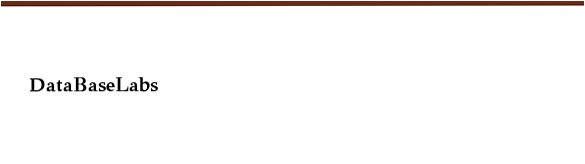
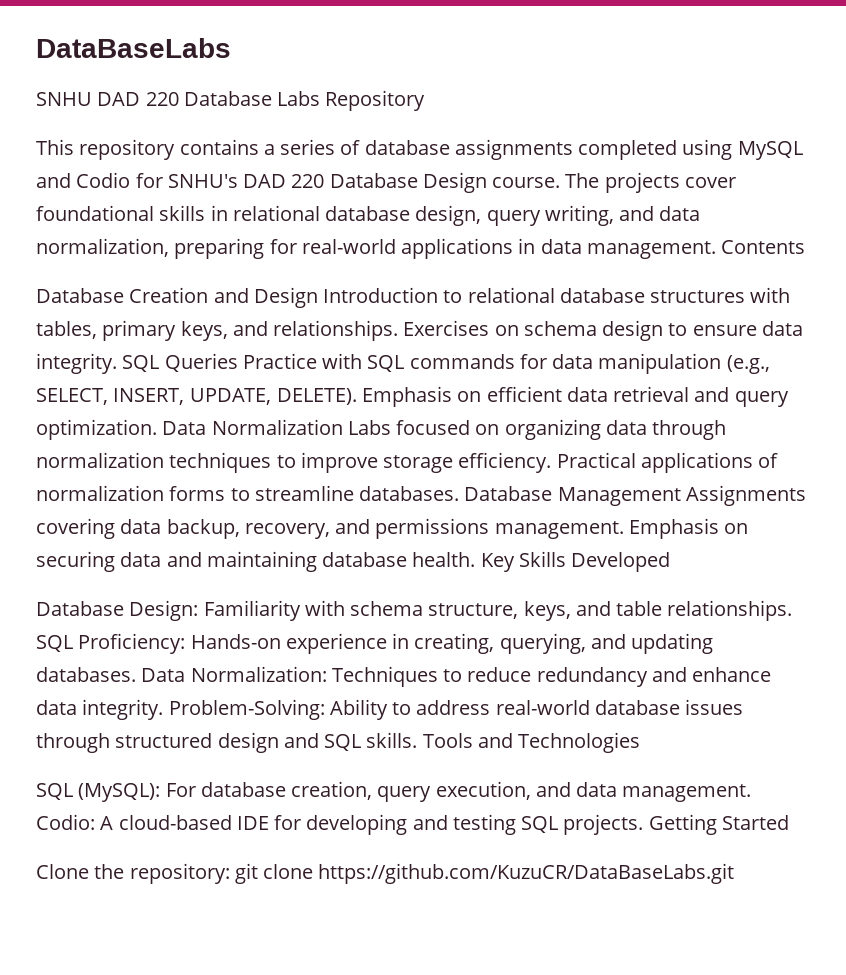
(159, 85) none -> [36,90,426,111] [36,139,803,160] [36,172,736,193] [36,205,701,226] [36,238,806,259] [36,287,791,308] [36,320,803,341] [36,353,770,374] [36,386,789,407] [36,419,727,440] [36,452,779,473] [36,485,806,506] [36,518,749,539] [36,551,671,572] [36,600,793,621] [36,633,714,654] [36,666,772,687] [36,699,744,720] [36,732,641,753] [36,781,752,802] [36,814,789,835] [36,863,735,884] // SNHU DAD 220 Database Labs Repository // This repository contains a series of database assignments completed using MySQL and Codio for SNHU's DAD 220 Database Design course. The projects cover foundational skills in relational database design, query writing, and data normalization, preparing for real-world applications in data management. Contents // Database Creation and Design Introduction to relational database structures with tables, primary keys, and relationships. Exercises on schema design to ensure data integrity. SQL Queries Practice with SQL commands for data manipulation (e.g., SELECT, INSERT, UPDATE, DELETE). Emphasis on efficient data retrieval and query optimization. Data Normalization Labs focused on organizing data through normalization techniques to improve storage efficiency. Practical applications of normalization forms to streamline databases. Database Management Assignments covering data backup, recovery, and permissions management. Emphasis on securing data and maintaining database health. Key Skills Developed // Database Design: Familiarity with schema structure, keys, and table relationships. SQL Proficiency: Hands-on experience in creating, querying, and updating databases. Data Normalization: Techniques to reduce redundancy and enhance data integrity. Problem-Solving: Ability to address real-world database issues through structured design and SQL skills. Tools and Technologies // SQL (MySQL): For database creation, query execution, and data management. Codio: A cloud-based IDE for developing and testing SQL projects. Getting Started // Clone the repository: git clone https://github.com/KuzuCR/DataBaseLabs.git

